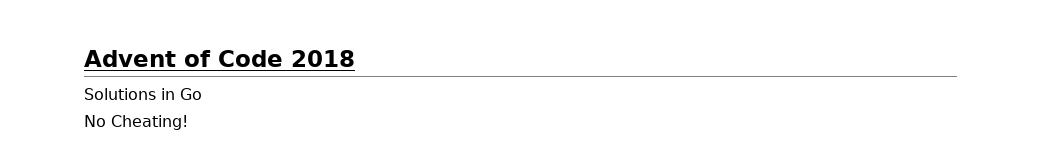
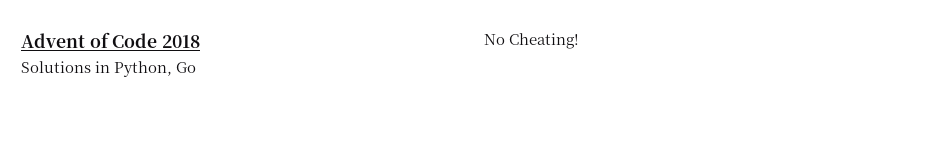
(175, 94) none -> [114,61,173,77] Python,

